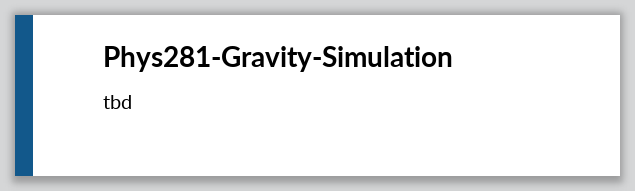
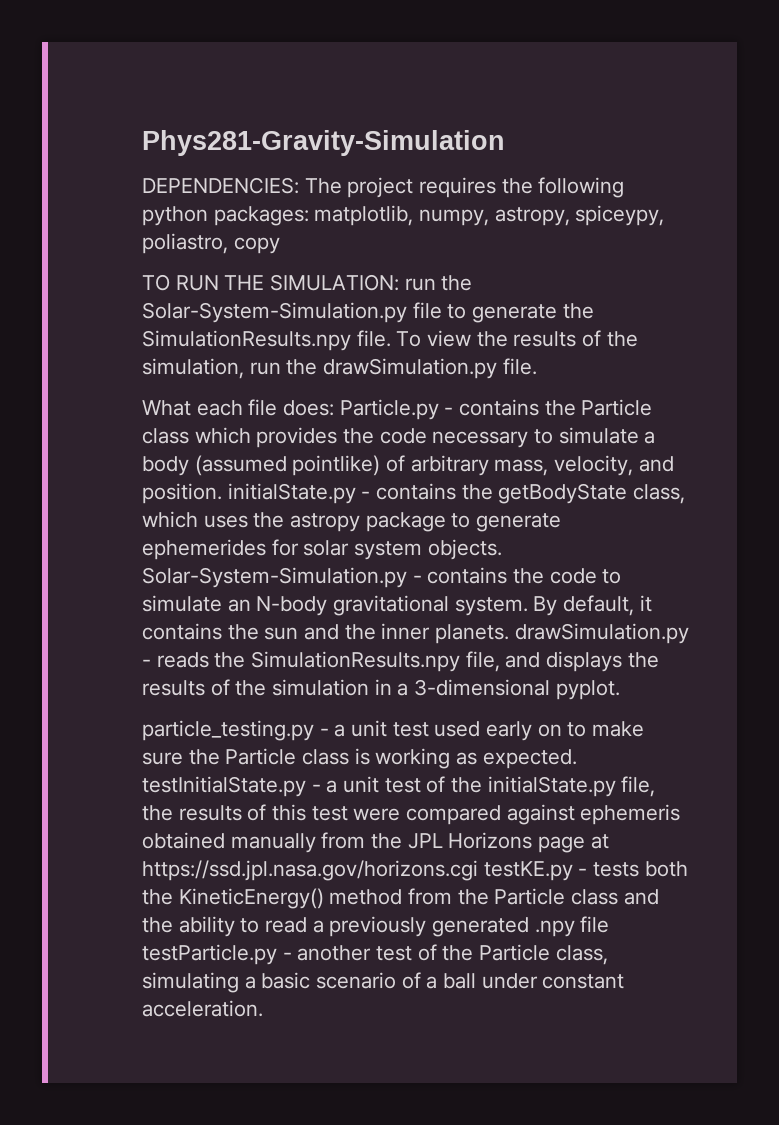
[103,95,132,109] tbd -> [142,177,625,198] [142,205,665,226] [142,233,280,254] [142,274,473,291] [142,302,594,323] [142,330,638,351] [142,358,537,379] [142,399,653,420] [142,427,656,448] [142,455,674,476] [142,483,686,504] [142,511,562,532] [142,539,502,560] [142,567,622,588] [142,595,652,616] [142,623,689,644] [142,651,659,672] [142,679,620,700] [142,720,645,741] [142,748,577,769] [142,776,656,797] [142,804,681,825] [142,832,609,853] [142,860,688,881] [142,888,659,909] [142,916,610,937] [142,944,608,965] [142,972,625,993] [142,1000,263,1017] DEPENDENCIES: The project requires the following python packages: matplotlib, numpy, astropy, spiceypy, poliastro, copy // TO RUN THE SIMULATION: run the Solar-System-Simulation.py file to generate the SimulationResults.npy file. To view the results of the simulation, run the drawSimulation.py file. // What each file does: Particle.py - contains the Particle class which provides the code necessary to simulate a body (assumed pointlike) of arbitrary mass, velocity, and position. initialState.py - contains the getBodyState class, which uses the astropy package to generate ephemerides for solar system objects. Solar-System-Simulation.py - contains the code to simulate an N-body gravitational system. By default, it contains the sun and the inner planets. drawSimulation.py - reads the SimulationResults.npy file, and displays the results of the simulation in a 3-dimensional pyplot. // particle_testing.py - a unit test used early on to make sure the Particle class is working as expected. testInitialState.py - a unit test of the initialState.py file, the results of this test were compared against ephemeris obtained manually from the JPL Horizons page at https://ssd.jpl.nasa.gov/horizons.cgi testKE.py - tests both the KineticEnergy() method from the Particle class and the ability to read a previously generated .npy file testParticle.py - another test of the Particle class, simulating a basic scenario of a ball under constant acceleration.

